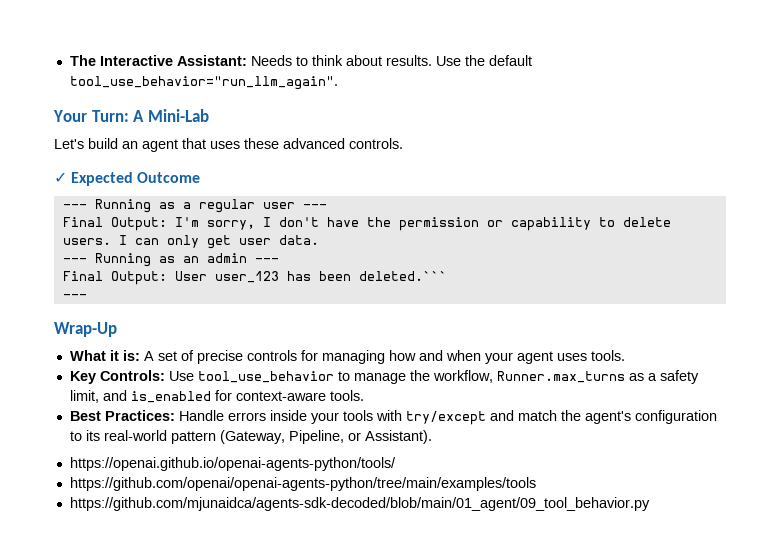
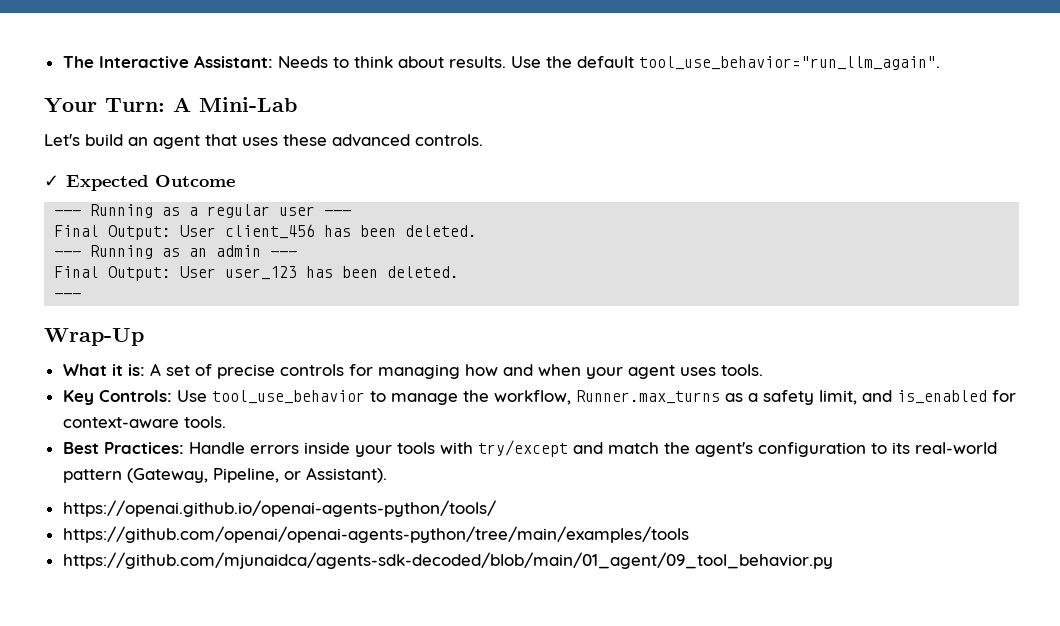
[174,217,671,231] [62,235,319,249] I'm sorry, I don't have the permission or capability to delete users. I can only get user data. -> [180,224,478,239] User client_456 has been deleted.
[358,271,447,281] deleted.``` -> [387,266,460,278] deleted.

